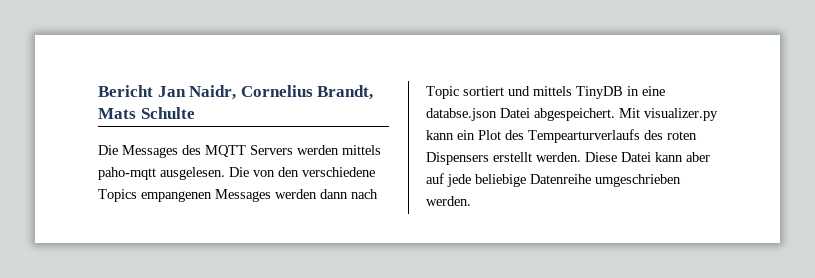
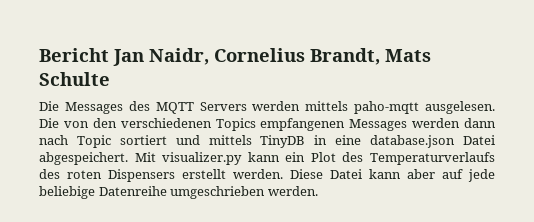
[302,167,375,177] [98,189,212,202] verschiedene Topics empangenen -> [120,118,346,131] verschiedenen Topics empfangenen
[426,108,497,121] databse.json -> [370,135,456,148] database.json
[528,129,640,143] Tempearturverlaufs -> [370,152,495,165] Temperaturverlaufs

